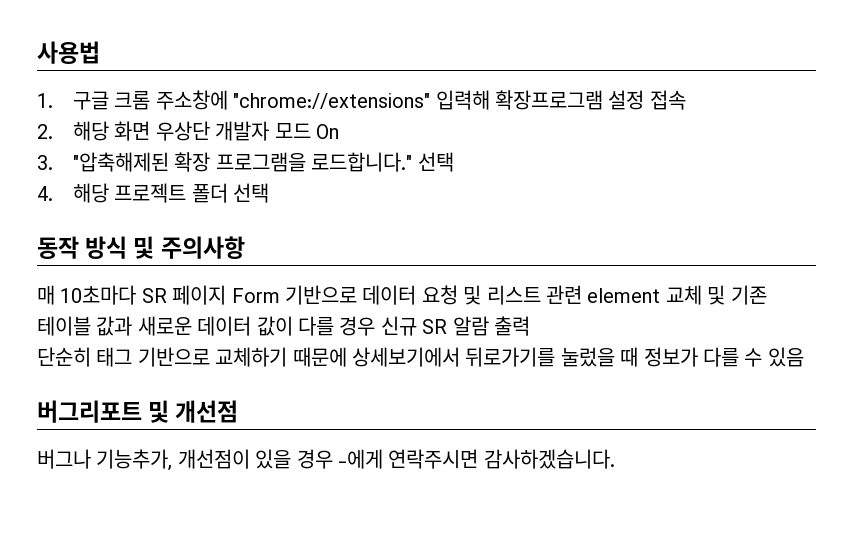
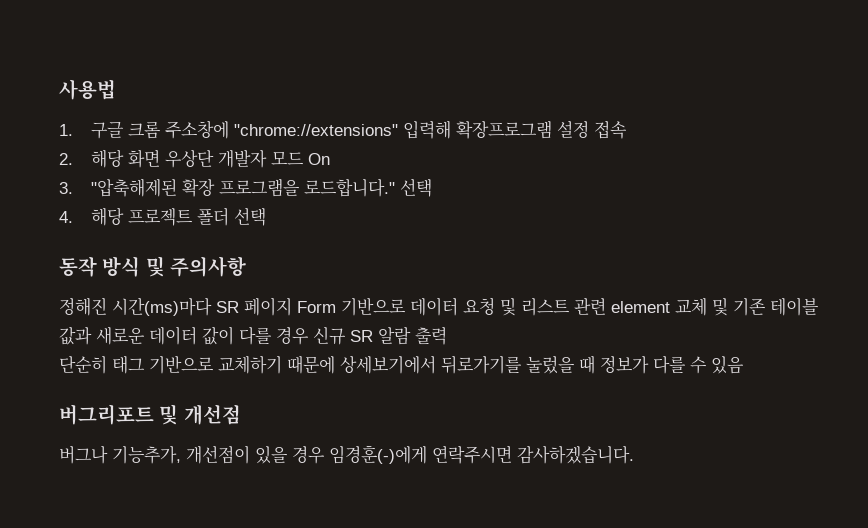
[37,285,137,305] 매 10초마다 -> [59,297,212,316] 정해진 시간(ms)마다
[338,449,383,469] -에게 -> [329,445,427,464] 임경훈(-)에게

